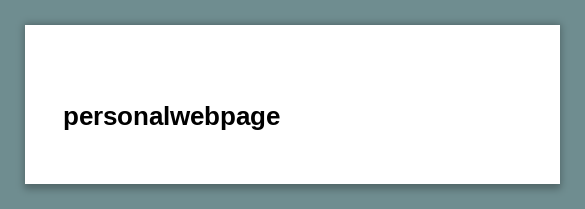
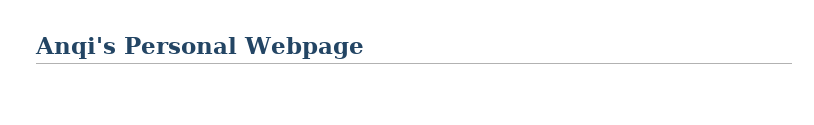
[63,106,280,130] personalwebpage -> [35,37,364,59] Anqi's Personal Webpage

